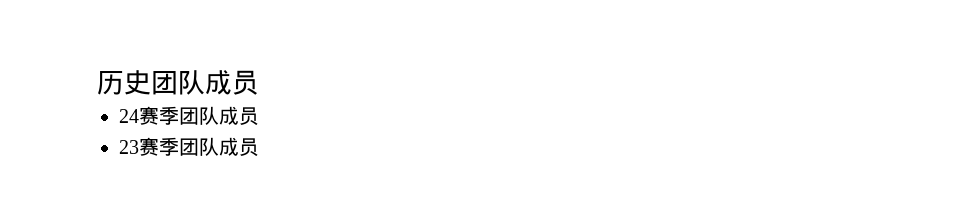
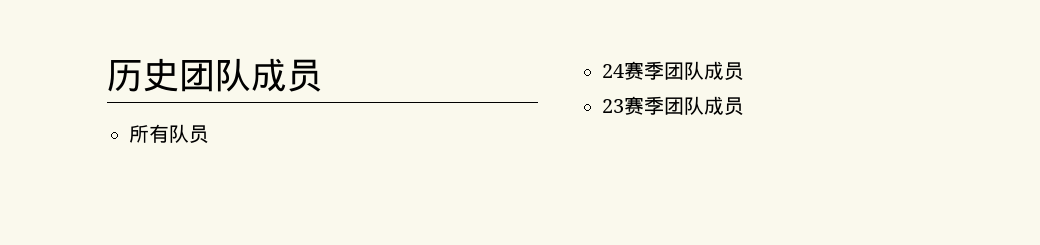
(259, 82) none -> [129,124,209,144] // 所有队员

